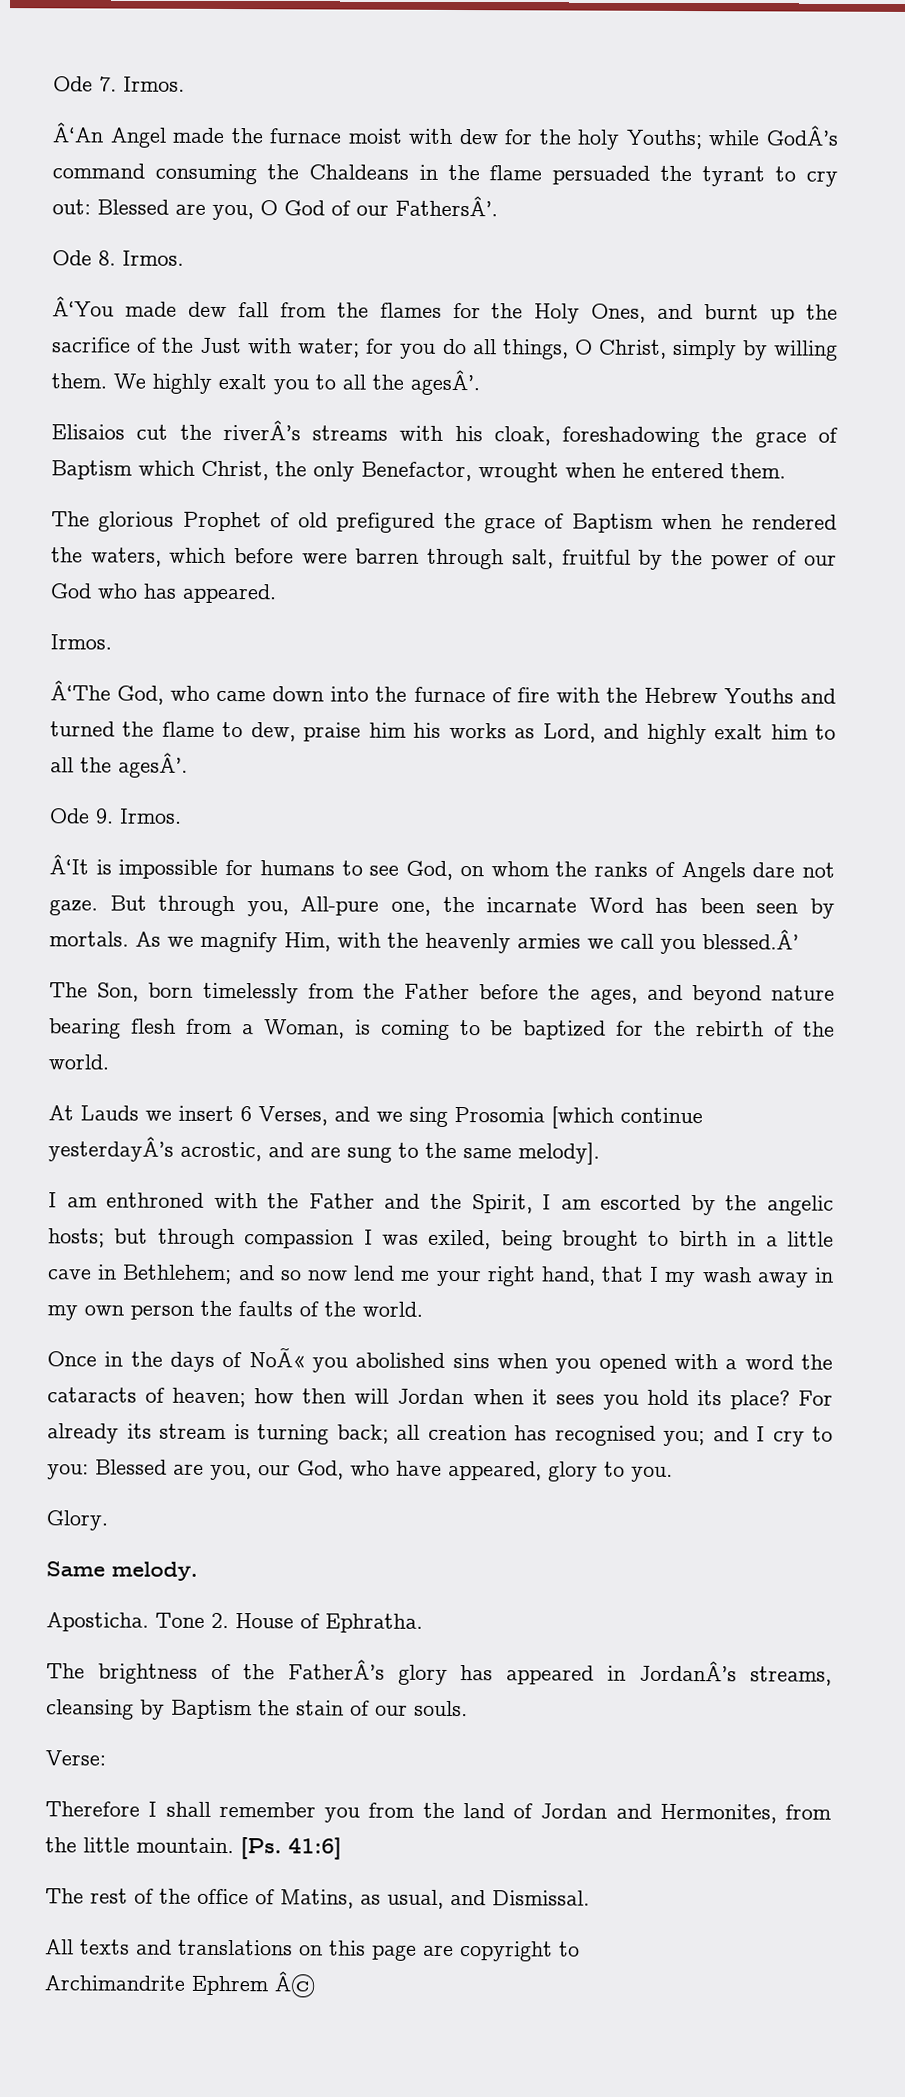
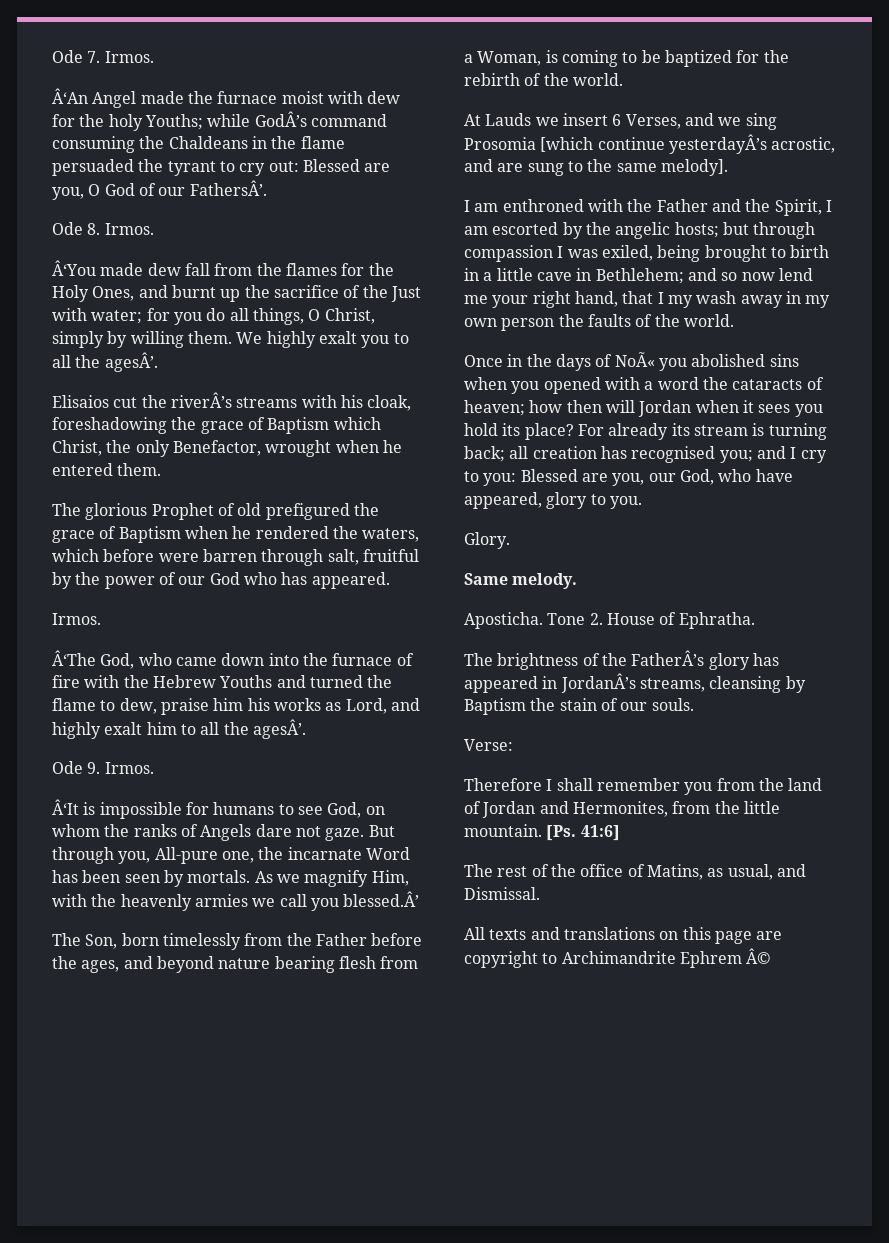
(580, 1949) // -> (558, 958) none

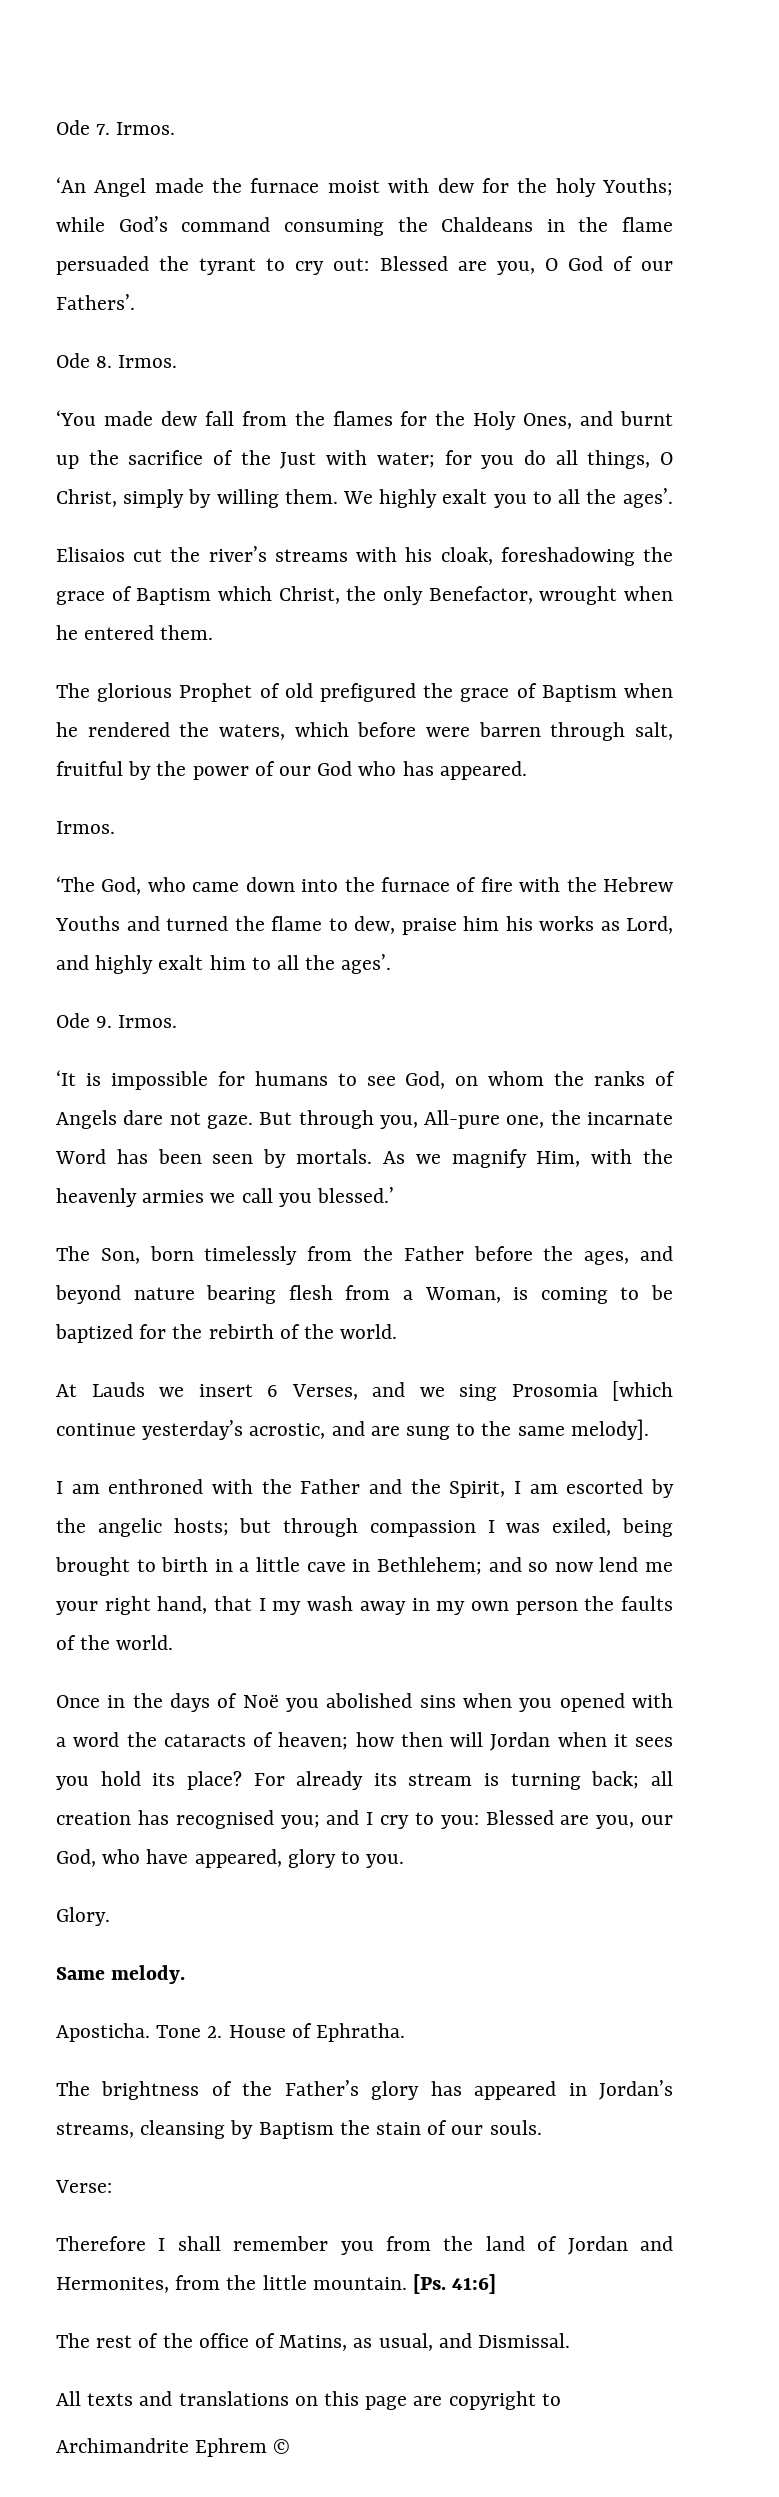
[52,88,88,104] Â‘An -> [56,177,86,193] ‘An
[254,111,307,127] GodÂ’s -> [118,216,168,232] God’s
[189,180,267,196] FathersÂ’. -> [56,294,135,310] Fathers’.
[52,260,96,276] Â‘You -> [56,410,96,426] ‘You
[104,352,158,372] agesÂ’. -> [622,488,673,508] ages’.
[170,392,232,408] riverÂ’s -> [208,546,267,562] river’s
[52,650,96,666] Â‘The -> [56,876,95,892] ‘The
[252,719,306,739] agesÂ’. -> [341,954,392,974] ages’.
[52,799,79,815] Â‘It -> [56,1070,76,1086] ‘It
[343,891,420,907] blessed.Â’ -> [317,1187,395,1203] blessed.’
[668,134,767,154] yesterdayÂ’s -> [142,1420,244,1440] yesterday’s
[614,352,655,367] NoÃ« -> [242,1694,279,1708] Noë
[631,650,705,666] FatherÂ’s -> [284,2080,359,2096] Father’s
[560,673,636,693] JordanÂ’s -> [599,2080,674,2100] Jordan’s
(558, 958) none -> (561, 2399) //
[746,948,772,964] Â© -> [273,2439,291,2454] ©

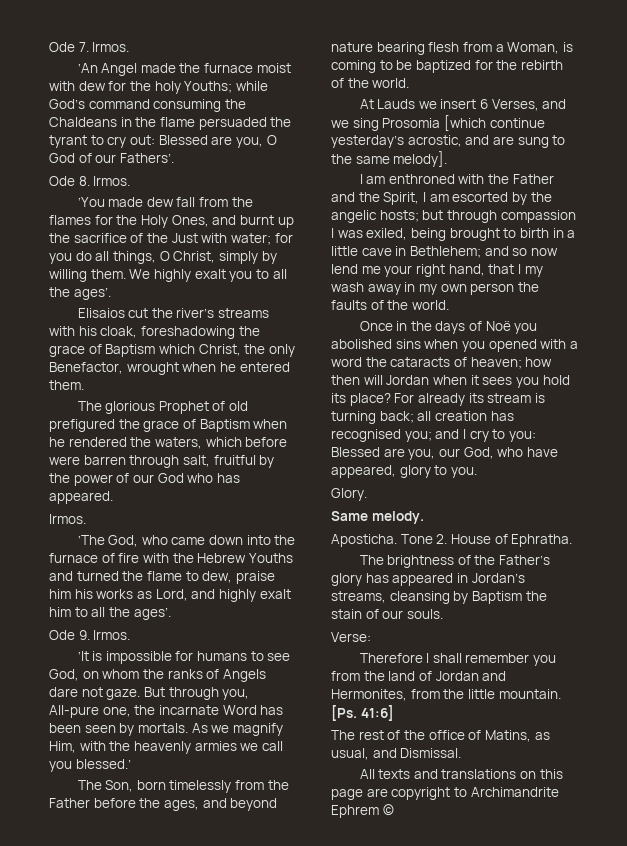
(561, 2399) // -> (467, 792) none

